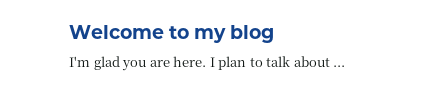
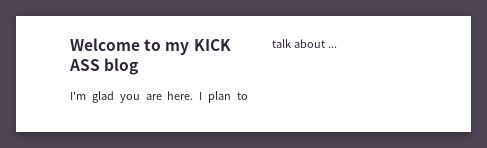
(227, 35) none -> [193,39,231,51] [69,59,100,71] KICK ASS

